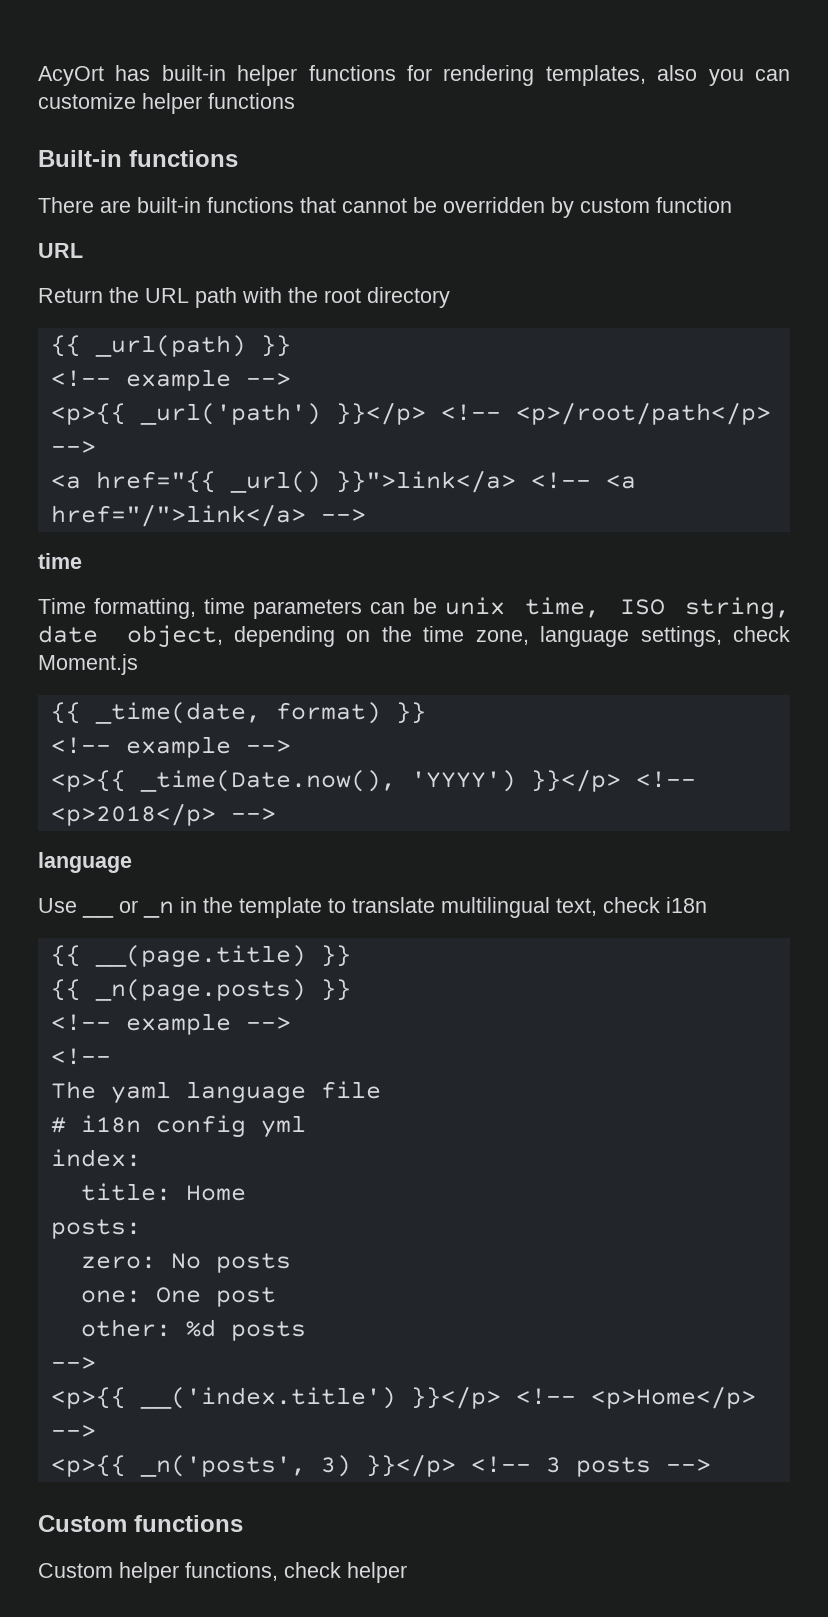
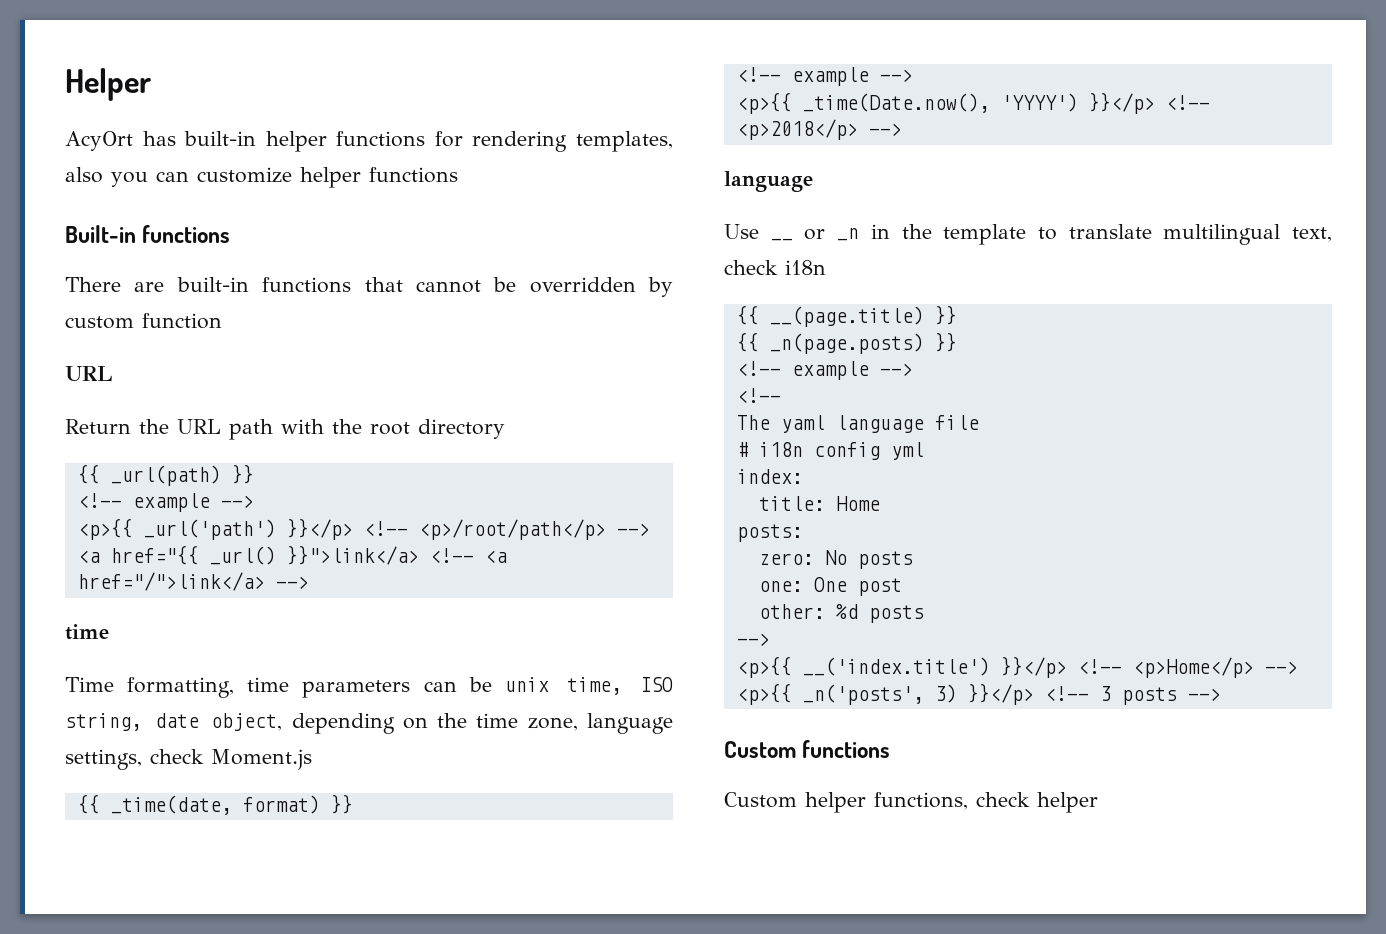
(38, 76) none -> [65,68,151,101] Helper //

